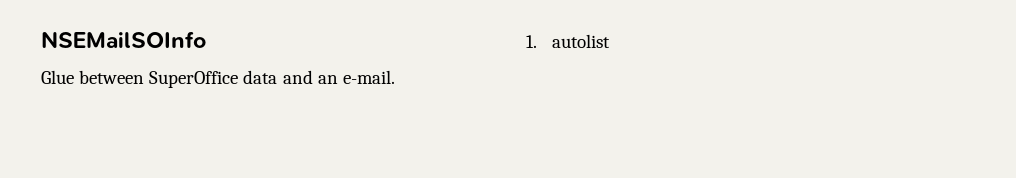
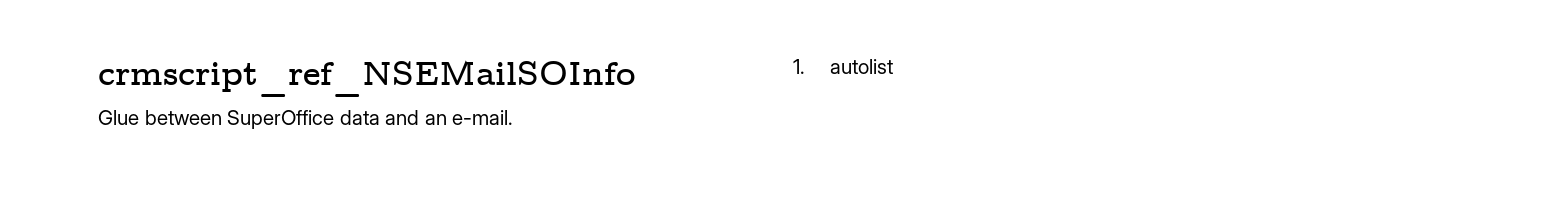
[41,31,206,48] NSEMailSOInfo -> [98,60,636,97] crmscript_ref_NSEMailSOInfo

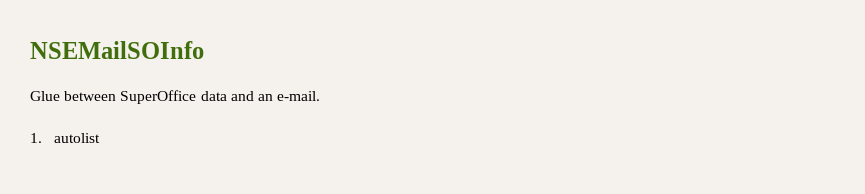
[98,60,636,97] crmscript_ref_NSEMailSOInfo -> [30,41,204,59] NSEMailSOInfo

